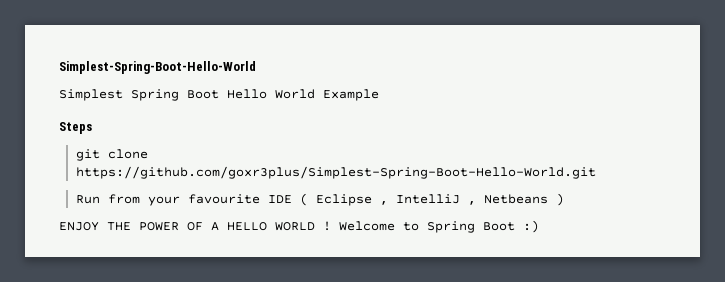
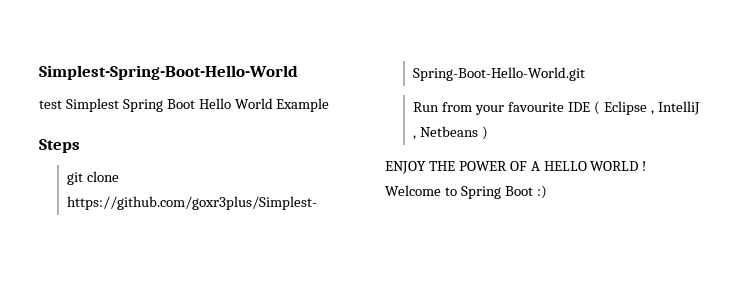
(256, 67) none -> [39,100,62,109] test

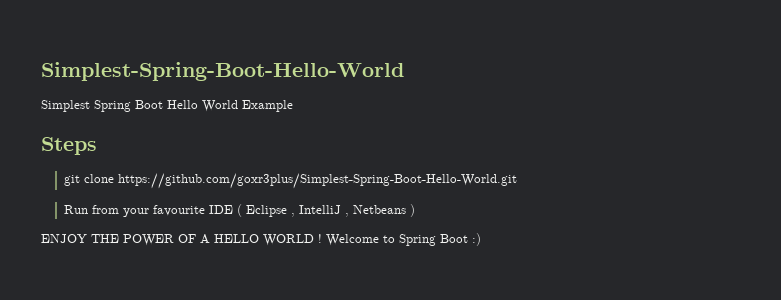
[39,100,62,109] test -> (404, 71) none

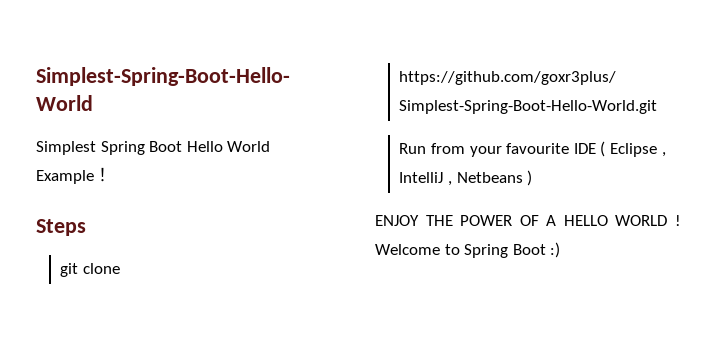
(293, 106) none -> [94,167,111,182] ！

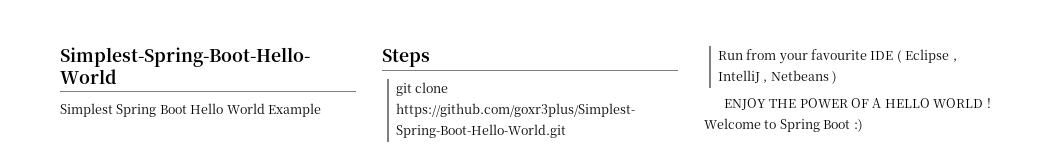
[94,167,111,182] ！ -> (321, 110) none

